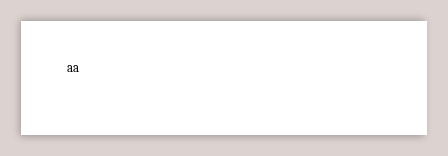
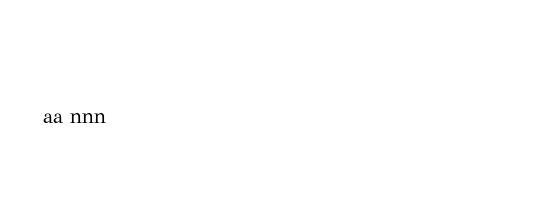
(79, 68) none -> [70,113,106,123] nnn

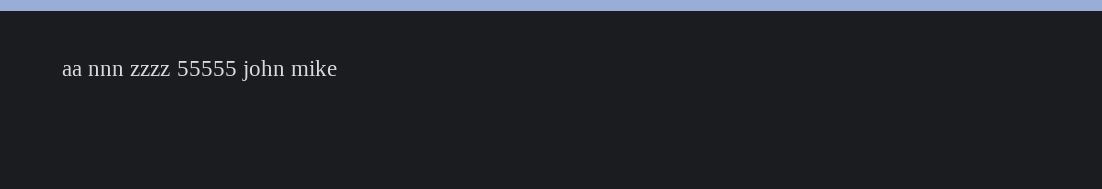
(106, 118) none -> [130,60,338,81] zzzz 55555 john mike

